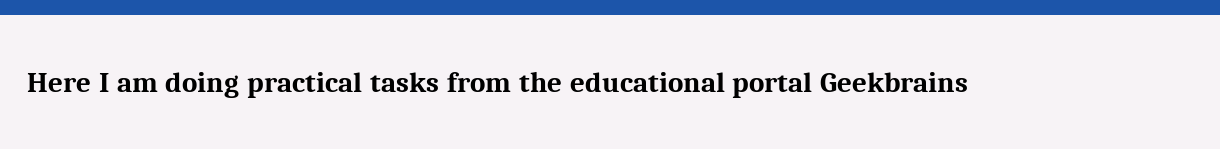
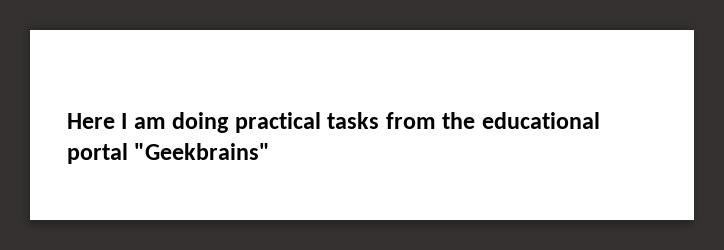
[820,72,969,92] Geekbrains -> [134,143,271,160] "Geekbrains"

